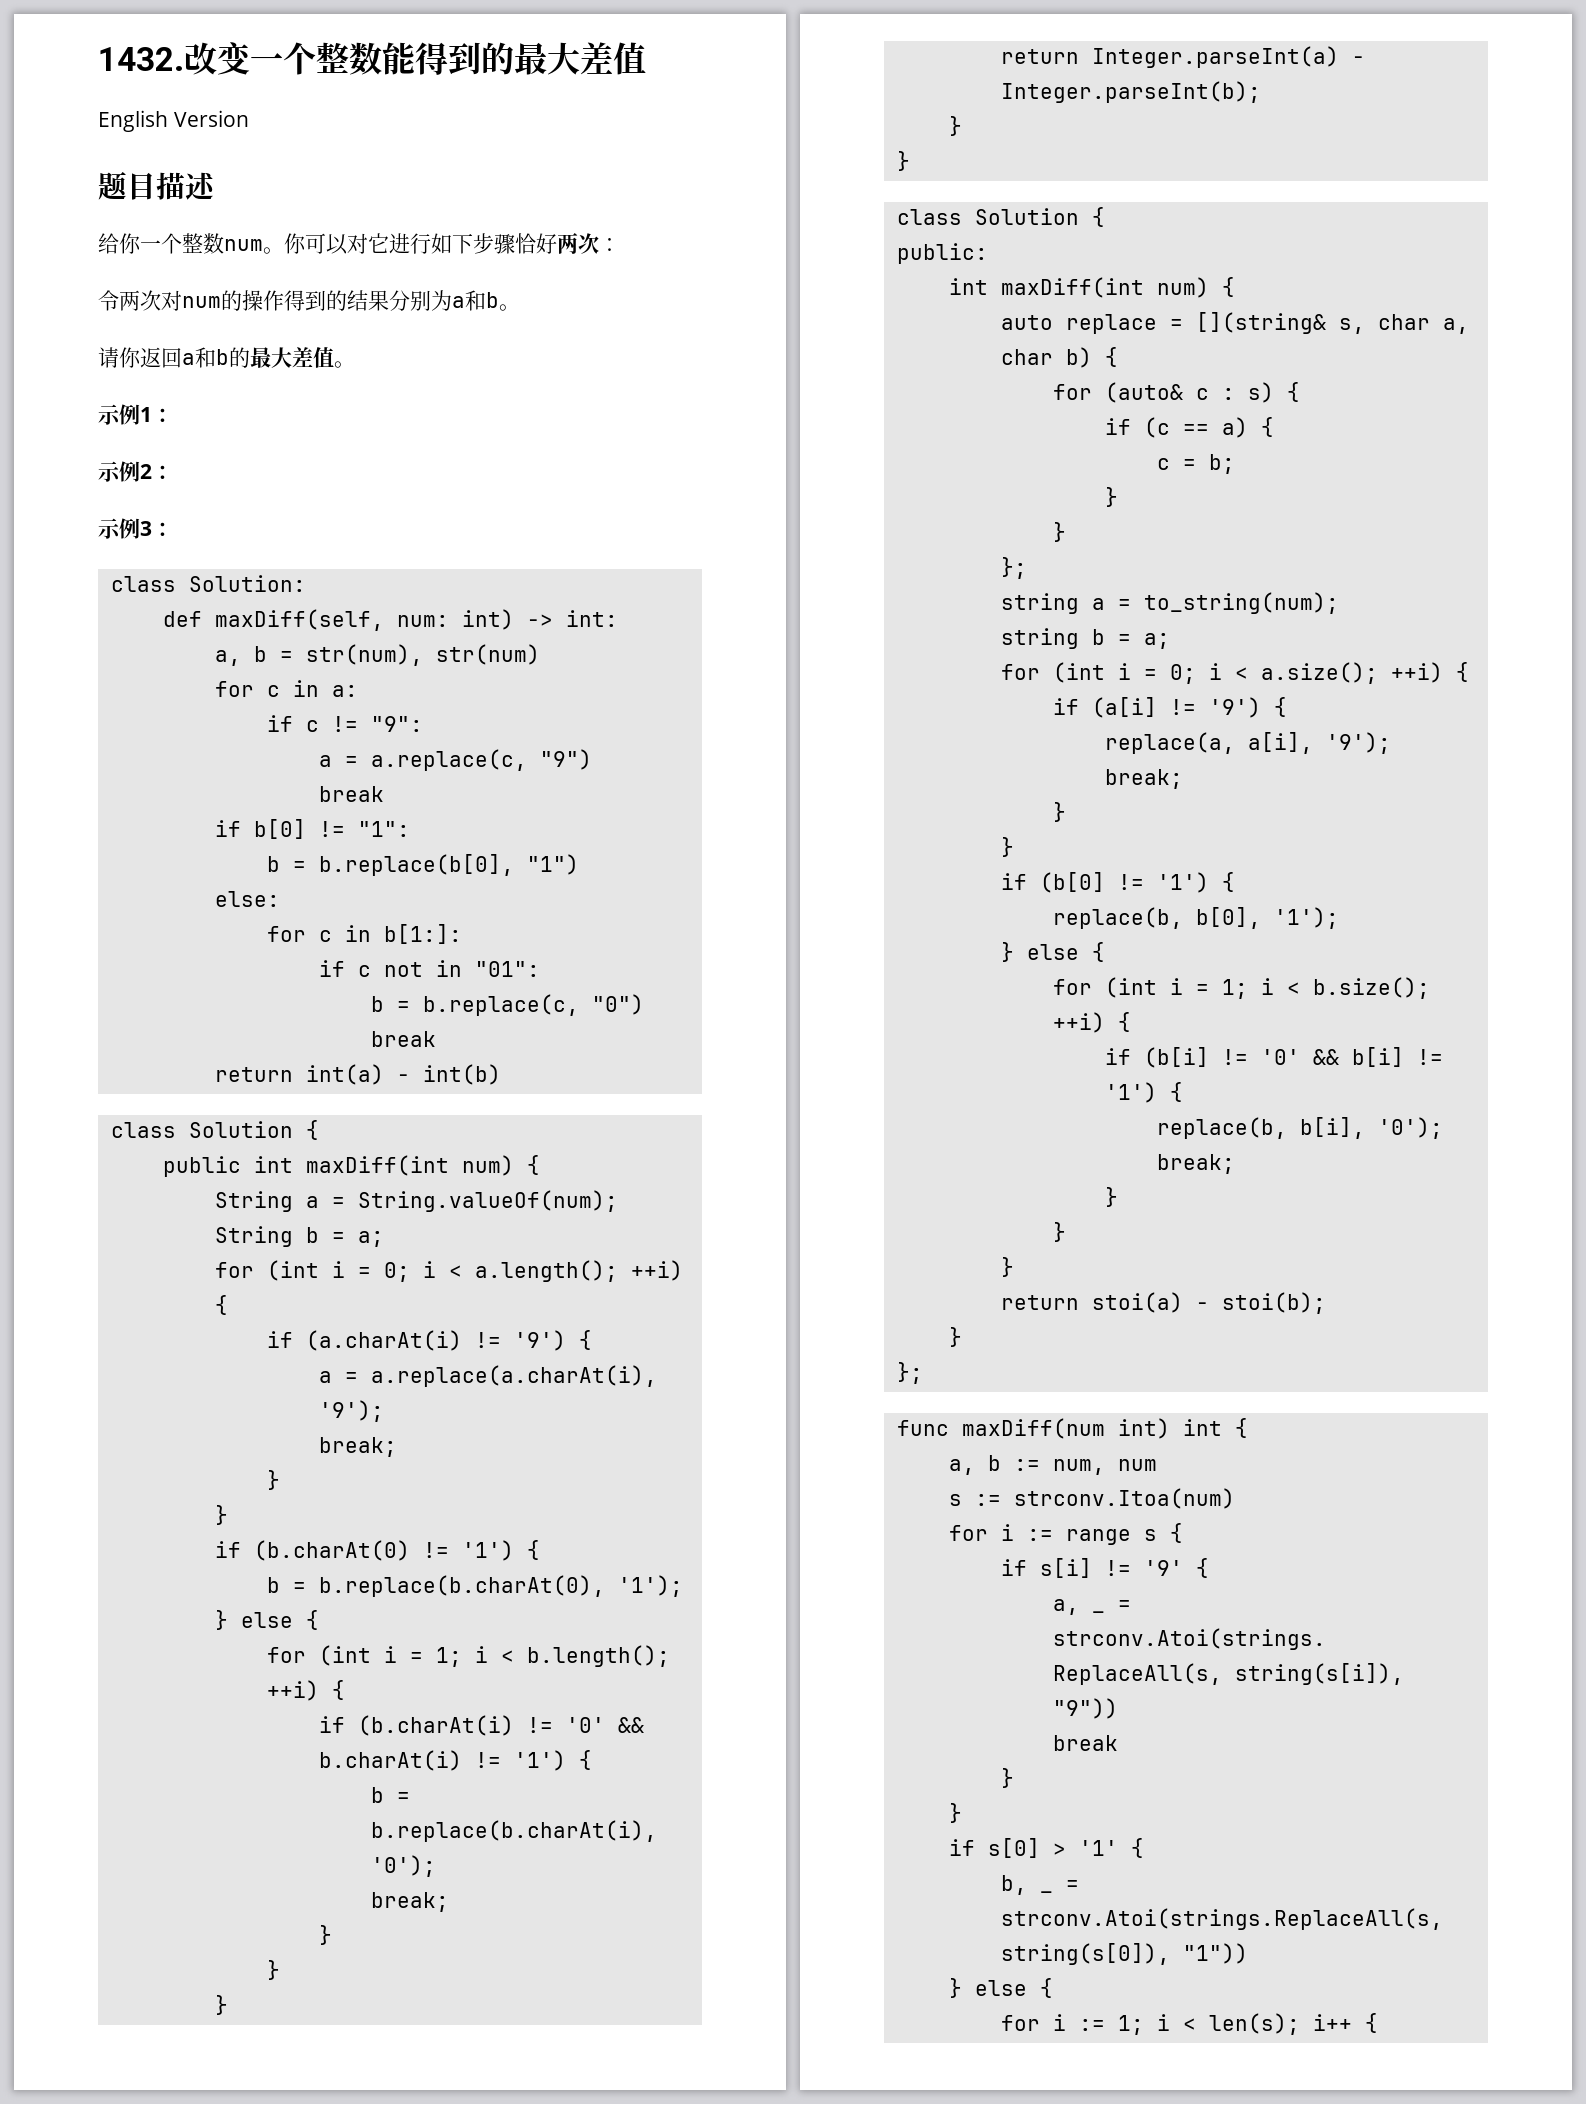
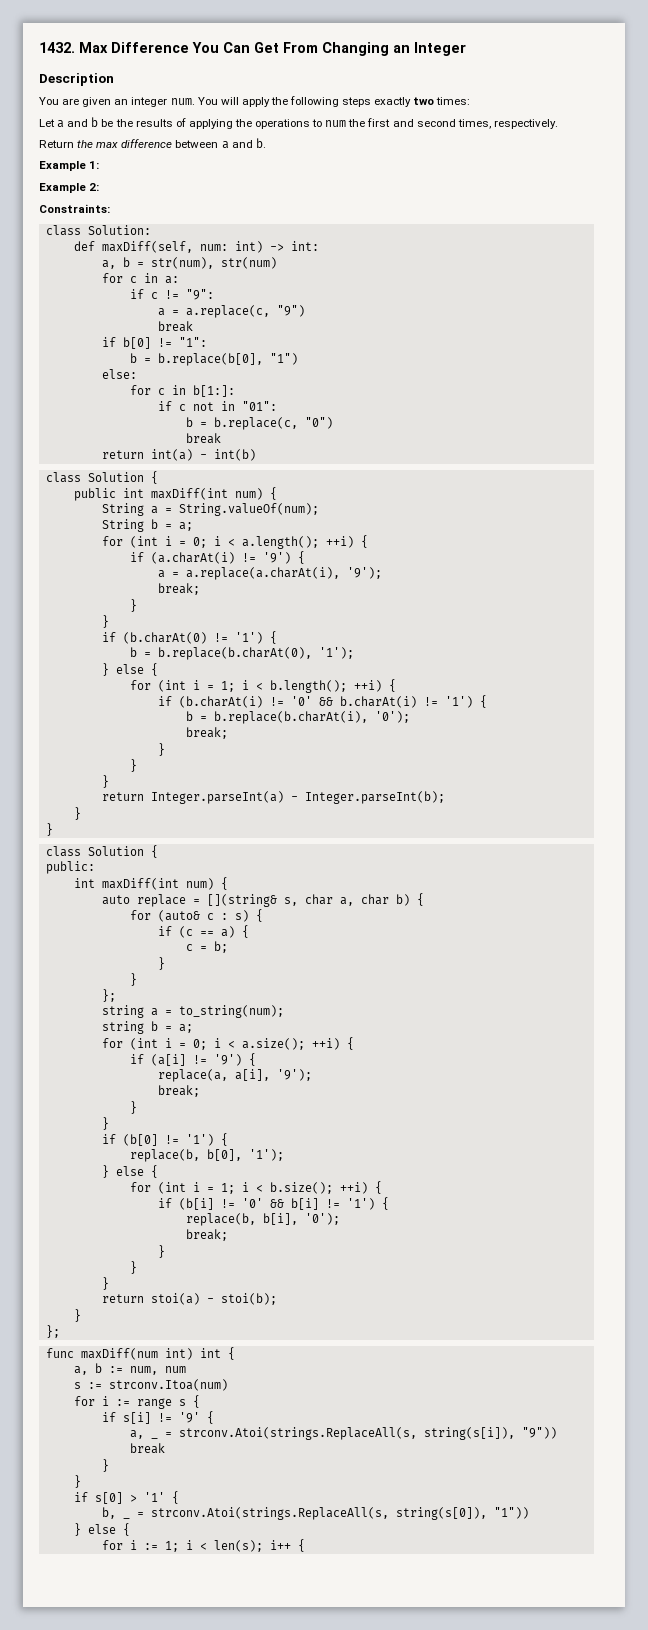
[184,42,646,75] [98,110,249,132] [98,171,216,200] [98,233,620,255] [98,290,520,311] [98,347,355,368] [98,404,173,425] [98,461,173,482] [98,518,173,539] 改变一个整数能得到的最大差值 // English Version // 题目描述 // 给你一个整数num。你可以对它进行如下步骤恰好两次： // 令两次对num的操作得到的结果分别为a和b。 // 请你返回a和b的最大差值。 // 示例1： // 示例2： // 示例3： -> [79,42,466,56] [39,73,114,86] [39,96,471,107] [39,117,558,129] [39,138,266,149] [39,161,100,171] [39,183,100,193] [39,204,110,213] Max Difference You Can Get From Changing an Integer // Description // You are given an integer num. You will apply the following steps exactly two times: // Let a and b be the results of applying the operations to num the first and second times, respectively. // Return the max difference between a and b. // Example 1: // Example 2: // Constraints:

